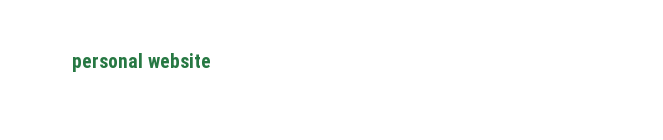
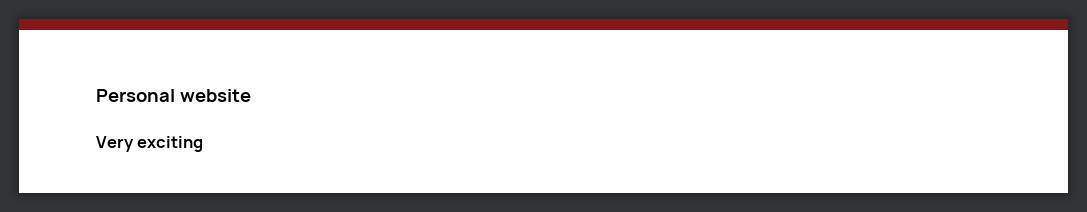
[72,53,143,72] personal -> [96,89,175,102] Personal
(212, 60) none -> [96,136,204,152] // Very exciting

